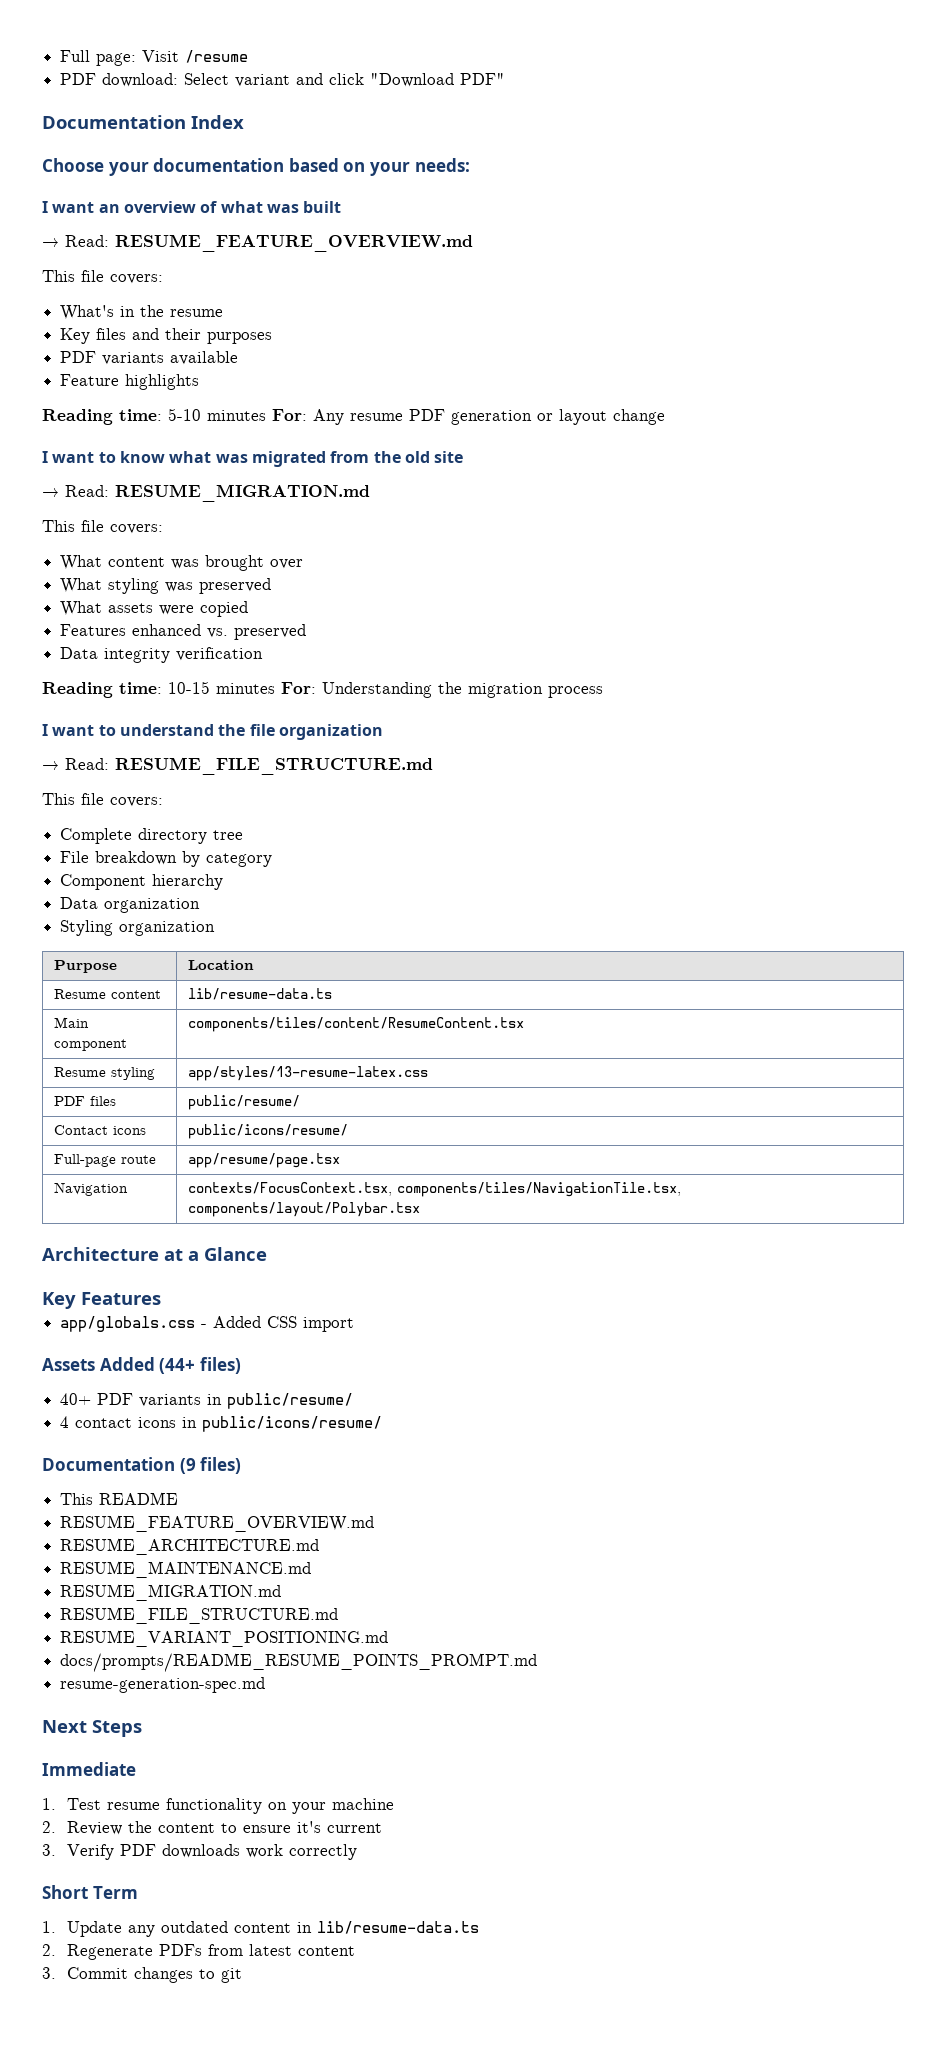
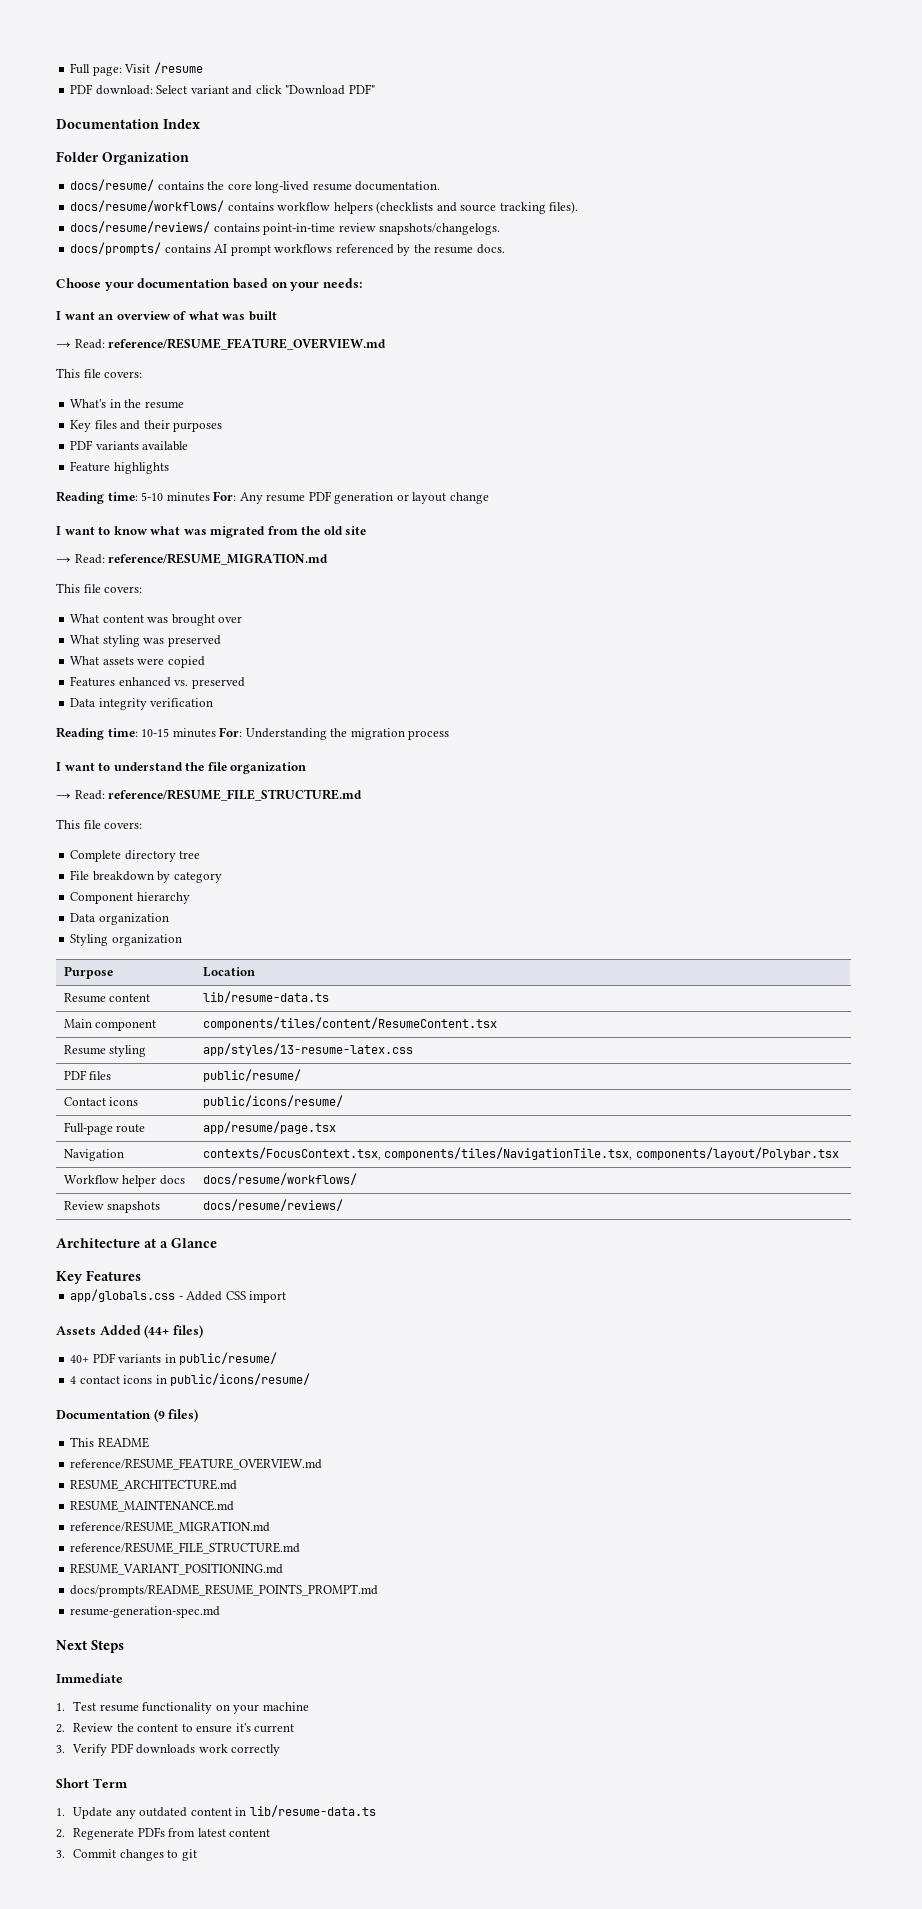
(244, 122) none -> [56,151,189,165] [70,179,441,193] [70,200,579,214] [70,221,501,235] [70,242,505,256] // Folder Organization // docs/resume/ contains the core long-lived resume documentation. // docs/resume/workflows/ contains workflow helpers (checklists and source tracking files). // docs/resume/reviews/ contains point-in-time review snapshots/changelogs. // docs/prompts/ contains AI prompt workflows referenced by the resume docs.
[115,234,473,252] RESUME_FEATURE_OVERVIEW.md -> [108,338,387,350] reference/RESUME_FEATURE_OVERVIEW.md
[115,484,370,502] RESUME_MIGRATION.md -> [108,553,329,565] reference/RESUME_MIGRATION.md
[115,757,433,775] RESUME_FILE_STRUCTURE.md -> [108,789,363,801] reference/RESUME_FILE_STRUCTURE.md
(420, 1209) none -> [63,1175,185,1187] [202,1173,357,1185] [63,1201,161,1213] [202,1199,343,1211] // Workflow helper docs | docs/resume/workflows/ // Review snapshots | docs/resume/reviews/
[60,1515,375,1532] RESUME_FEATURE_OVERVIEW.md -> [70,1458,323,1470] reference/RESUME_FEATURE_OVERVIEW.md
[60,1584,282,1601] [60,1607,339,1624] RESUME_MIGRATION.md // RESUME_FILE_STRUCTURE.md -> [70,1521,271,1533] [70,1542,301,1554] reference/RESUME_MIGRATION.md // reference/RESUME_FILE_STRUCTURE.md

